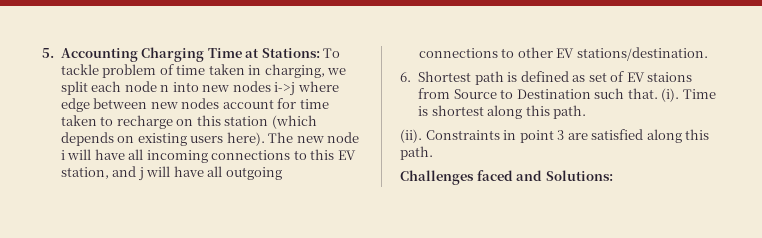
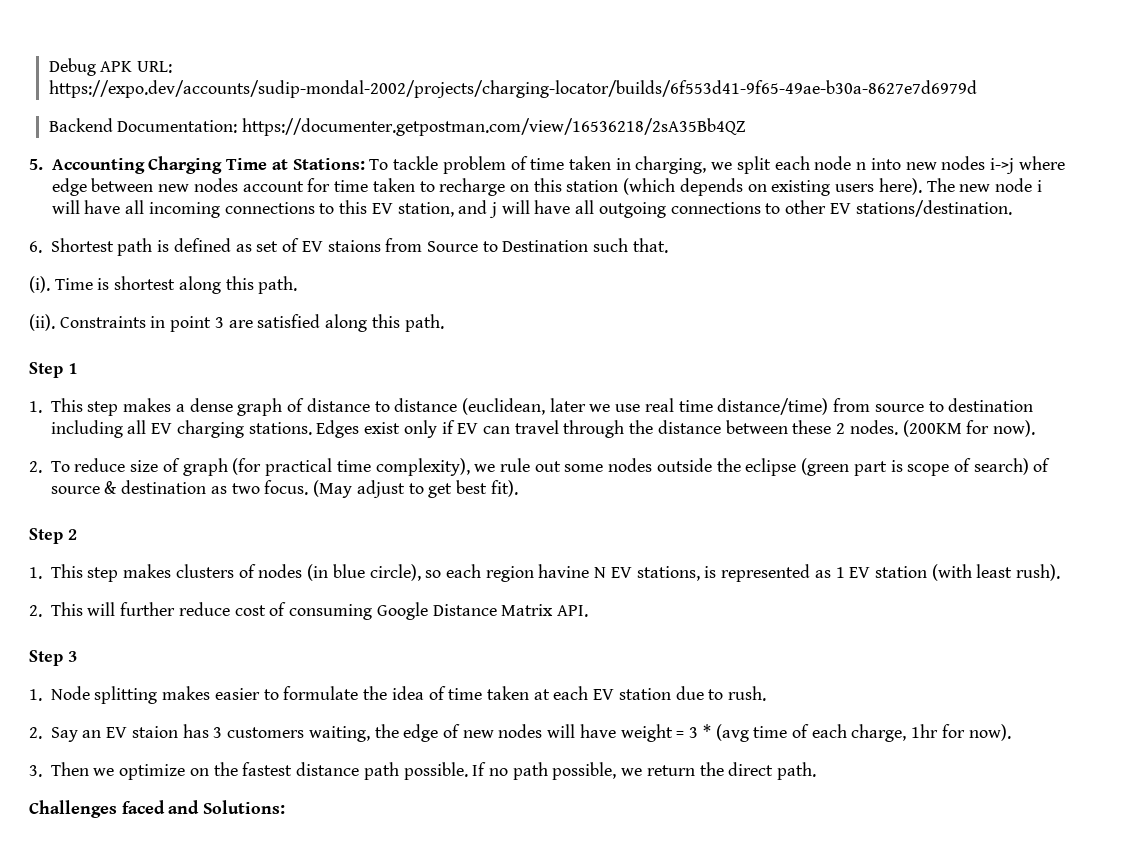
(42, 53) none -> [48,58,173,76] [48,80,977,98] [48,118,747,136] Debug APK URL: https://expo.dev/accounts/sudip-mondal-2002/projects/charging-locator/builds/6f553d41-9f65-49ae-b30a-8627e7d6979d // Backend Documentation: https://documenter.getpostman.com/view/16536218/2sA35Bb4QZ //
(658, 93) none -> (668, 245) //
(433, 153) none -> [29,362,77,378] [29,398,1034,416] [50,420,1035,438] [29,458,1051,476] [50,480,518,498] [29,528,77,544] [29,564,1061,582] [29,602,589,620] [29,650,77,666] [29,686,767,704] [29,724,1011,742] [29,762,817,780] // Step 1 // 1. This step makes a dense graph of distance to distance (euclidean, later we use real time distance/time) from source to destination including all EV charging stations. Edges exist only if EV can travel through the distance between these 2 nodes. (200KM for now). // 2. To reduce size of graph (for practical time complexity), we rule out some nodes outside the eclipse (green part is scope of search) of source & destination as two focus. (May adjust to get best fit). // Step 2 // 1. This step makes clusters of nodes (in blue circle), so each region havine N EV stations, is represented as 1 EV station (with least rush). // 2. This will further reduce cost of consuming Google Distance Matrix API. // Step 3 // 1. Node splitting makes easier to formulate the idea of time taken at each EV station due to rush. // 2. Say an EV staion has 3 customers waiting, the edge of new nodes will have weight = 3 * (avg time of each charge, 1hr for now). // 3. Then we optimize on the fastest distance path possible. If no path possible, we return the direct path.

